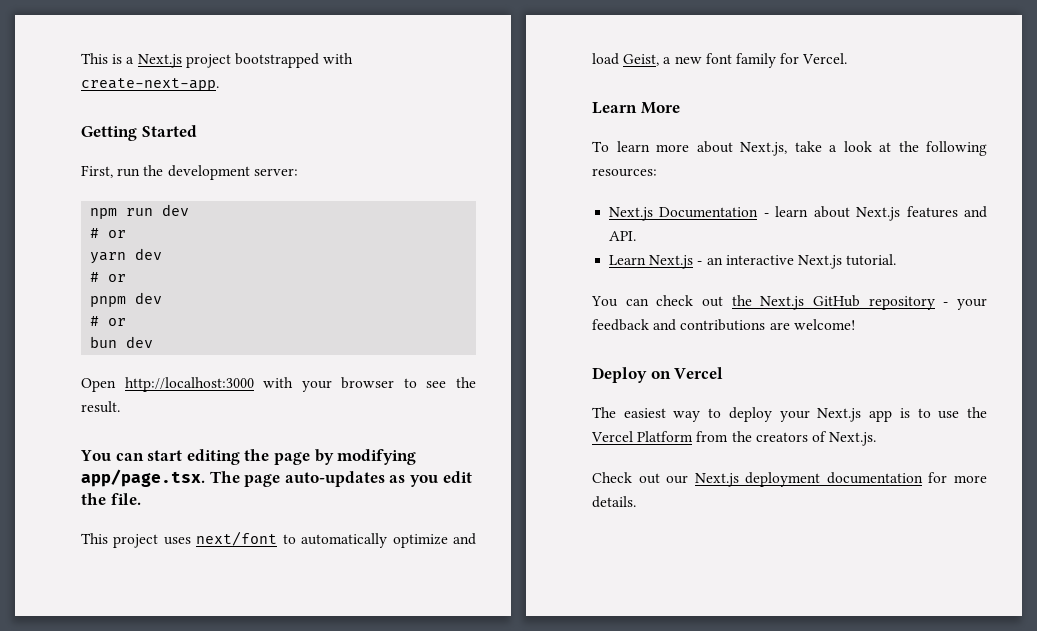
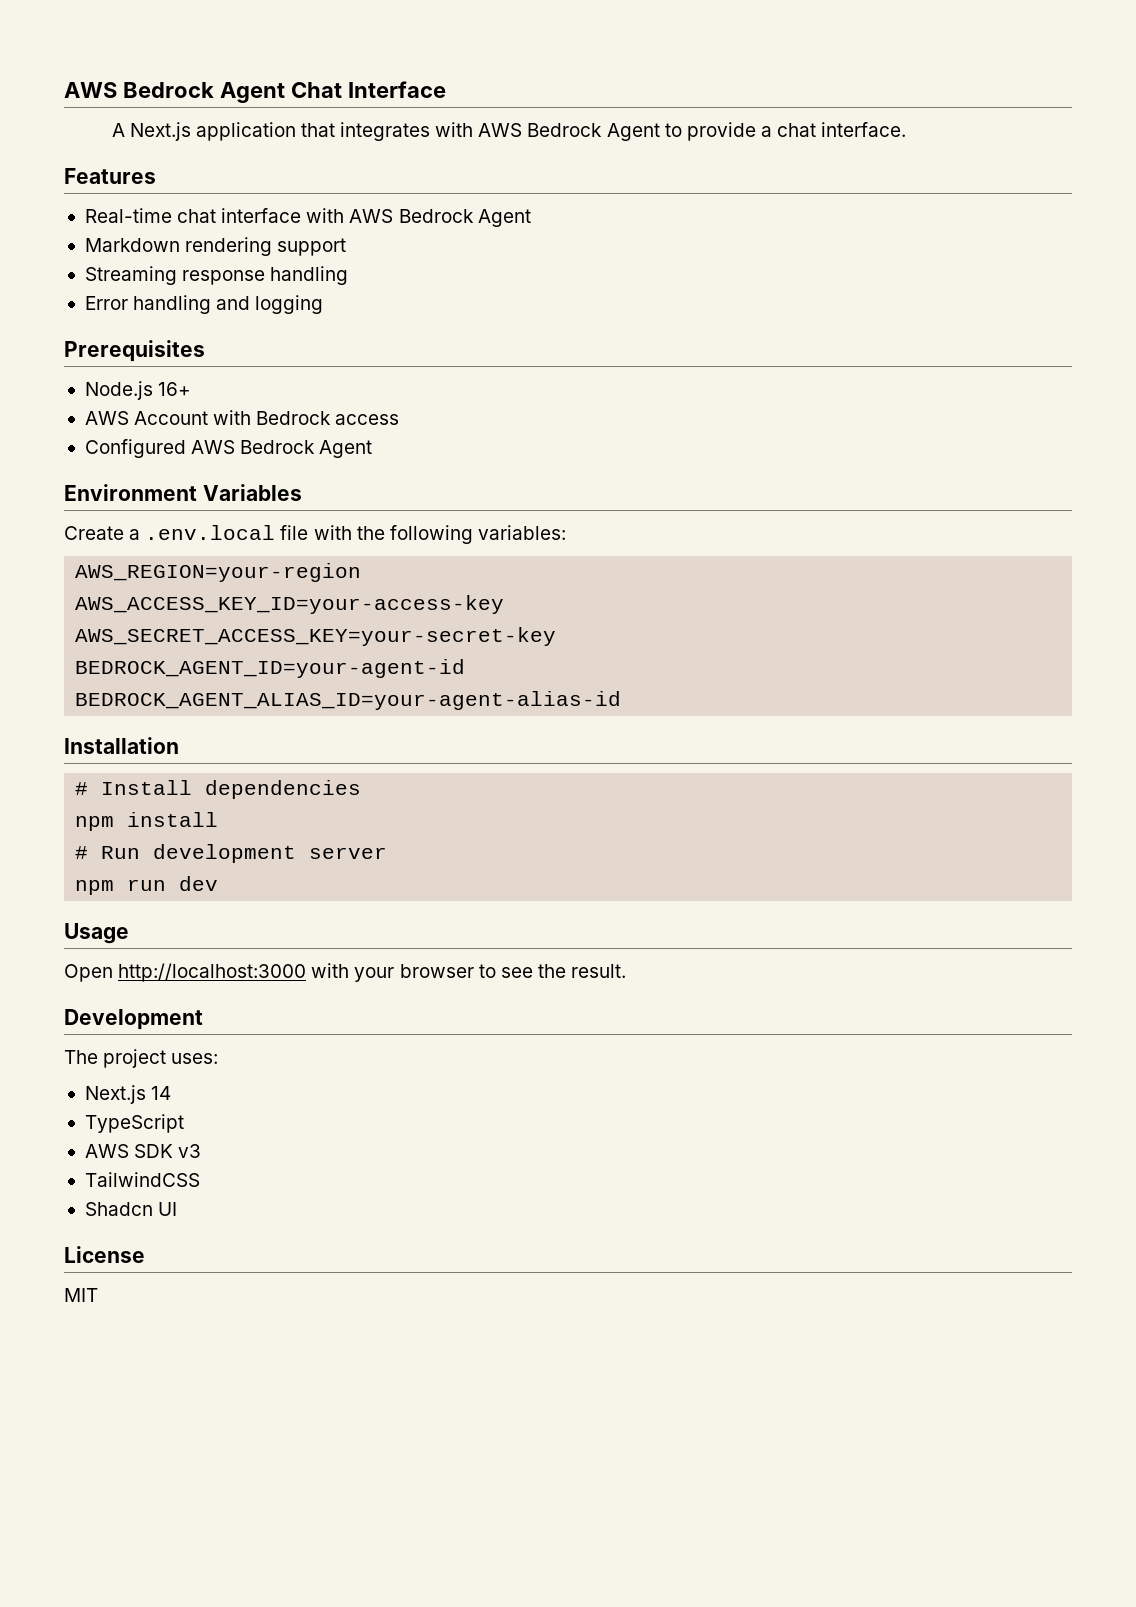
[81,53,354,68] [81,78,219,91] [81,125,197,141] [81,165,298,180] [90,204,190,219] [90,228,127,238] [90,248,163,264] [90,272,127,282] [90,292,163,307] [90,316,127,326] [90,336,154,348] This is a Next.js project bootstrapped with create-next-app. // Getting Started // First, run the development server: // npm run dev // # or // yarn dev // # or // pnpm dev // # or // bun dev -> [64,81,446,103] [111,122,907,141] [64,168,156,184] [84,208,531,227] [84,237,347,256] [84,266,349,285] [84,295,324,314] [64,340,205,362] [84,381,192,400] [84,410,400,425] [84,439,373,458] [64,484,302,501] [64,525,566,544] [75,563,362,582] [75,595,505,614] [75,627,557,646] [75,659,466,678] [75,691,622,710] [64,737,179,754] [75,780,362,799] [75,812,219,831] [75,844,388,863] [75,876,219,895] [64,923,129,944] AWS Bedrock Agent Chat Interface // A Next.js application that integrates with AWS Bedrock Agent to provide a chat interface. // Features // Real-time chat interface with AWS Bedrock Agent // Markdown rendering support // Streaming response handling // Error handling and logging // Prerequisites // Node.js 16+ // AWS Account with Bedrock access // Configured AWS Bedrock Agent // Environment Variables // Create a .env.local file with the following variables: // AWS_REGION=your-region // AWS_ACCESS_KEY_ID=your-access-key // AWS_SECRET_ACCESS_KEY=your-secret-key // BEDROCK_AGENT_ID=your-agent-id // BEDROCK_AGENT_ALIAS_ID=your-agent-alias-id // Installation // # Install dependencies // npm install // # Run development server // npm run dev // Usage
[80,449,417,465] [81,469,472,487] [81,493,141,505] [81,531,476,548] [592,53,848,68] [592,102,680,114] [592,141,987,156] [592,168,657,177] [609,206,987,221] [609,231,637,241] [609,254,897,269] [591,295,987,310] [592,319,855,331] [592,367,724,383] [592,407,987,422] [591,431,877,446] [592,472,987,487] [592,496,636,508] You can start editing the page by modifying app/page.tsx. The page auto-updates as you edit the file. // This project uses next/font to automatically optimize and load Geist, a new font family for Vercel. // Learn More // To learn more about Next.js, take a look at the following resources: // Next.js Documentation - learn about Next.js features and API. // Learn Next.js - an interactive Next.js tutorial. // You can check out the Next.js GitHub repository - your feedback and contributions are welcome! // Deploy on Vercel // The easiest way to deploy your Next.js app is to use the Vercel Platform from the creators of Next.js. // Check out our Next.js deployment documentation for more details. -> [64,1009,203,1030] [64,1049,219,1068] [84,1085,172,1104] [84,1114,184,1133] [84,1144,202,1158] [84,1172,200,1187] [84,1202,178,1216] [64,1246,145,1263] [64,1288,98,1302] Development // The project uses: // Next.js 14 // TypeScript // AWS SDK v3 // TailwindCSS // Shadcn UI // License // MIT

